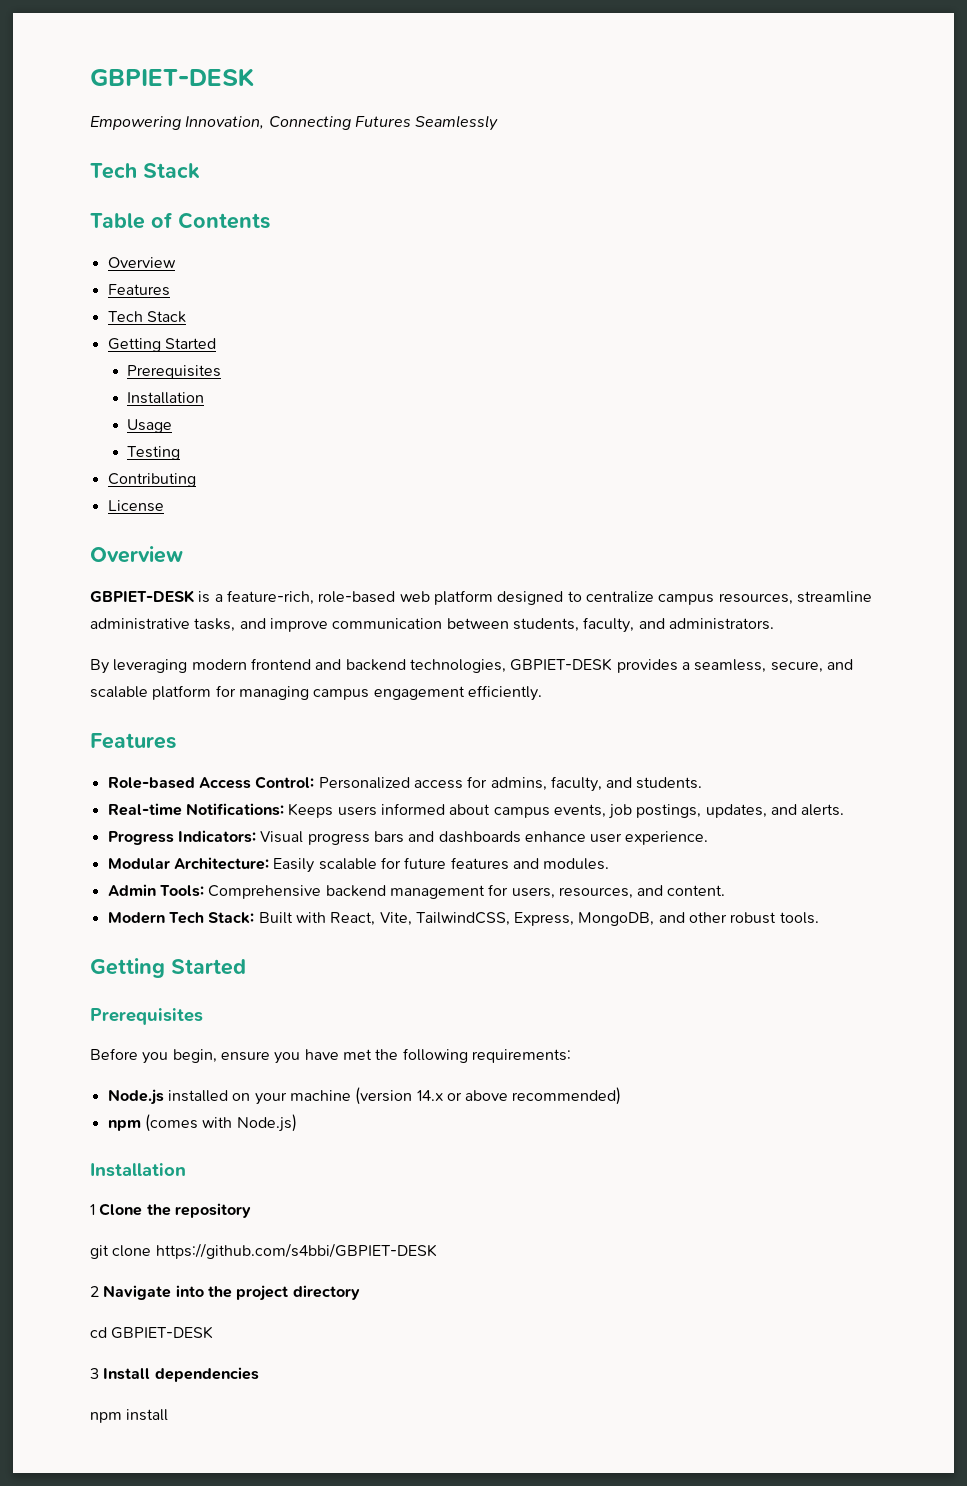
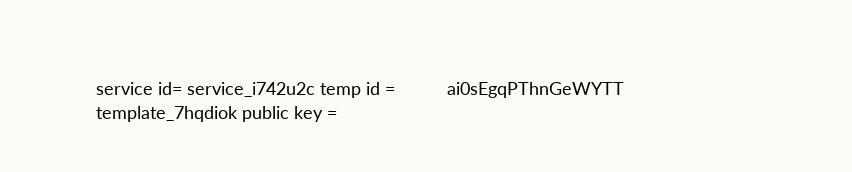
[90,68,254,87] [90,115,499,131] [90,163,200,179] [90,212,270,229] [107,257,176,268] [107,284,170,296] [107,311,186,323] [107,338,216,352] [127,365,222,379] [127,392,205,404] [127,419,173,433] [127,446,181,460] [107,473,196,487] [107,500,164,512] [90,546,183,563] [90,590,872,605] [90,617,774,633] [90,658,853,674] [90,685,542,701] [90,733,176,749] [107,776,703,792] [107,803,845,819] [107,830,709,845] [107,857,610,873] [107,884,726,899] [107,912,819,926] [90,958,246,978] [90,1008,203,1025] [90,1048,571,1064] [107,1087,622,1105] [107,1114,297,1132] [90,1163,186,1177] [90,1203,251,1218] [90,1243,437,1259] [90,1285,360,1301] [90,1326,214,1339] [90,1367,259,1382] [90,1409,169,1423] GBPIET-DESK // Empowering Innovation, Connecting Futures Seamlessly // Tech Stack // Table of Contents // Overview // Features // Tech Stack // Getting Started // Prerequisites // Installation // Usage // Testing // Contributing // License // Overview // GBPIET-DESK is a feature-rich, role-based web platform designed to centralize campus resources, streamline administrative tasks, and improve communication between students, faculty, and administrators. // By leveraging modern frontend and backend technologies, GBPIET-DESK provides a seamless, secure, and scalable platform for managing campus engagement efficiently. // Features // Role-based Access Control: Personalized access for admins, faculty, and students. // Real-time Notifications: Keeps users informed about campus events, job postings, updates, and alerts. // Progress Indicators: Visual progress bars and dashboards enhance user experience. // Modular Architecture: Easily scalable for future features and modules. // Admin Tools: Comprehensive backend management for users, resources, and content. // Modern Tech Stack: Built with React, Vite, TailwindCSS, Express, MongoDB, and other robust tools. // Getting Started // Prerequisites // Before you begin, ensure you have met the following requirements: // Node.js installed on your machine (version 14.x or above recommended) // npm (comes with Node.js) // Installation // 1 Clone the repository // git clone https://github.com/s4bbi/GBPIET-DESK // 2 Navigate into the project directory // cd GBPIET-DESK // 3 Install dependencies // npm install -> [96,82,395,98] [96,106,337,122] [447,82,624,98] service id= service_i742u2c temp id = template_7hqdiok public key = ai0sEgqPThnGeWYTT

